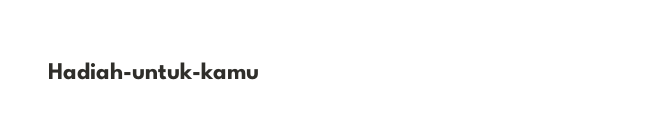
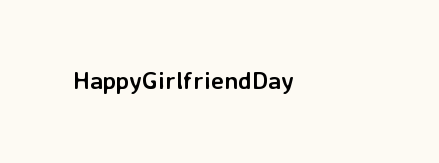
[48,62,259,80] Hadiah-untuk-kamu -> [73,72,294,94] HappyGirlfriendDay

